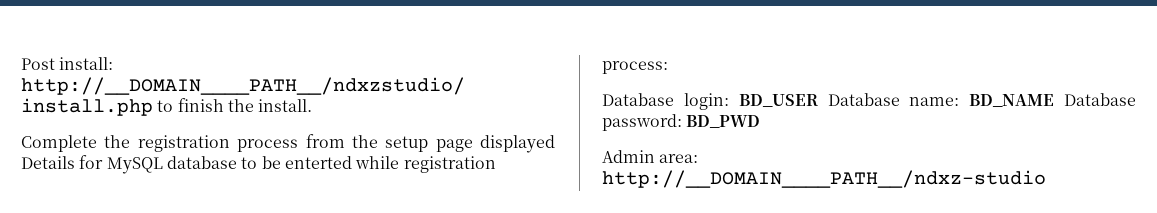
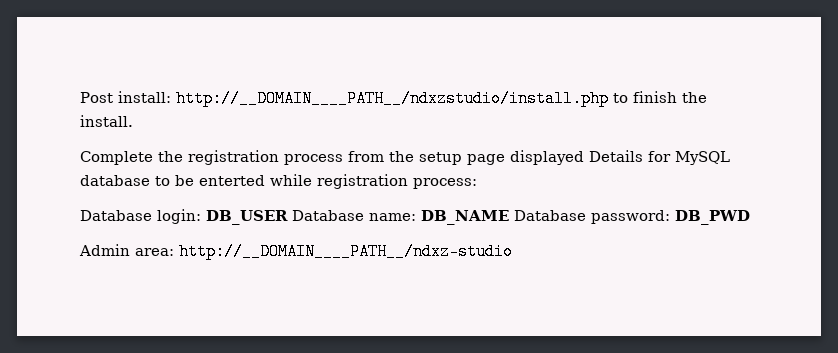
[738,94,818,107] BD_USER -> [206,210,288,225] DB_USER
[969,94,1055,107] BD_NAME -> [421,210,509,225] DB_NAME
[686,115,761,128] BD_PWD -> [675,210,750,225] DB_PWD

